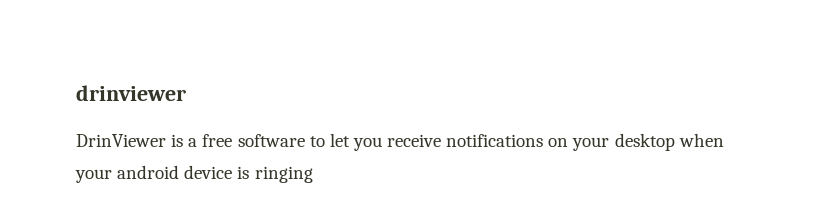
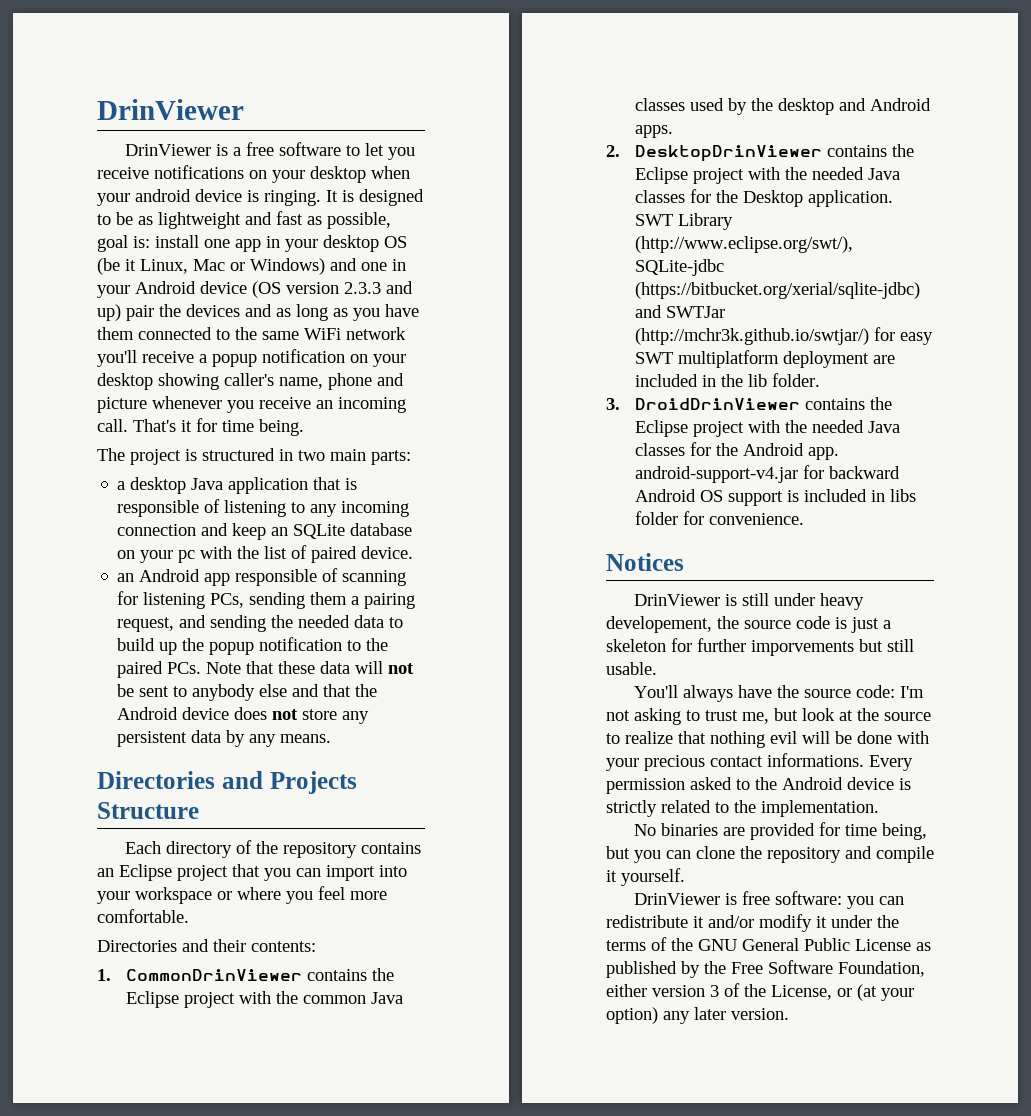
[76,85,186,101] drinviewer -> [97,99,244,120] DrinViewer
[254,166,313,183] ringing -> [264,189,424,206] [97,211,391,229] [97,235,407,252] [97,258,406,275] [97,281,413,298] [97,304,419,321] [97,327,406,340] [97,349,406,367] [97,373,404,390] [97,396,406,413] [97,418,304,436] [97,448,411,465] [117,477,358,494] [117,499,410,517] [117,523,413,540] [117,545,414,563] [117,568,407,586] [117,591,416,609] [117,615,404,632] [117,637,389,655] [117,661,415,678] [117,684,378,701] [117,707,370,724] [117,730,332,747] [97,771,357,794] [97,802,199,819] [124,840,421,858] [97,864,407,881] [97,886,387,904] [97,909,189,923] [97,939,316,952] [97,968,395,981] [126,991,404,1008] [635,98,932,115] [635,125,674,138] [606,144,915,162] [635,167,901,184] [635,189,894,207] [635,213,734,230] [635,236,854,253] [635,259,725,276] [635,282,921,299] [635,305,726,318] [635,327,934,345] [635,350,896,368] [635,373,821,387] [606,397,893,410] [635,420,901,437] [635,442,840,460] [635,465,901,483] [635,489,917,506] [635,511,805,525] [606,553,684,571] [633,593,864,610] [606,616,891,633] [606,638,914,656] [606,662,657,675] [633,685,924,702] [606,708,931,725] [606,731,929,748] [606,753,913,771] [606,777,911,794] [606,800,879,817] [633,822,927,840] [606,846,934,863] [606,868,685,886] [633,891,904,909] [606,914,899,932] [606,937,931,951] [606,960,925,978] [606,983,914,1001] [606,1007,789,1024] ringing. It is designed to be as lightweight and fast as possible, goal is: install one app in your desktop OS (be it Linux, Mac or Windows) and one in your Android device (OS version 2.3.3 and up) pair the devices and as long as you have them connected to the same WiFi network you'll receive a popup notification on your desktop showing caller's name, phone and picture whenever you receive an incoming call. That's it for time being. // The project is structured in two main parts: // a desktop Java application that is responsible of listening to any incoming connection and keep an SQLite database on your pc with the list of paired device. // an Android app responsible of scanning for listening PCs, sending them a pairing request, and sending the needed data to build up the popup notification to the paired PCs. Note that these data will not be sent to anybody else and that the Android device does not store any persistent data by any means. // Directories and Projects Structure // Each directory of the repository contains an Eclipse project that you can import into your workspace or where you feel more comfortable. // Directories and their contents: // 1. CommonDrinViewer contains the Eclipse project with the common Java classes used by the desktop and Android apps. // 2. DesktopDrinViewer contains the Eclipse project with the needed Java classes for the Desktop application. SWT Library (http://www.eclipse.org/swt/), SQLite-jdbc (https://bitbucket.org/xerial/sqlite-jdbc) and SWTJar (http://mchr3k.github.io/swtjar/) for easy SWT multiplatform deployment are included in the lib folder. // 3. DroidDrinViewer contains the Eclipse project with the needed Java classes for the Android app. android-support-v4.jar for backward Android OS support is included in libs folder for convenience. // Notices // DrinViewer is still under heavy developement, the source code is just a skeleton for further imporvements but still usable. // You'll always have the source code: I'm not asking to trust me, but look at the source to realize that nothing evil will be done with your precious contact informations. Every permission asked to the Android device is strictly related to the implementation. // No binaries are provided for time being, but you can clone the repository and compile it yourself. // DrinViewer is free software: you can redistribute it and/or modify it under the terms of the GNU General Public License as published by the Free Software Foundation, either version 3 of the License, or (at your option) any later version.

